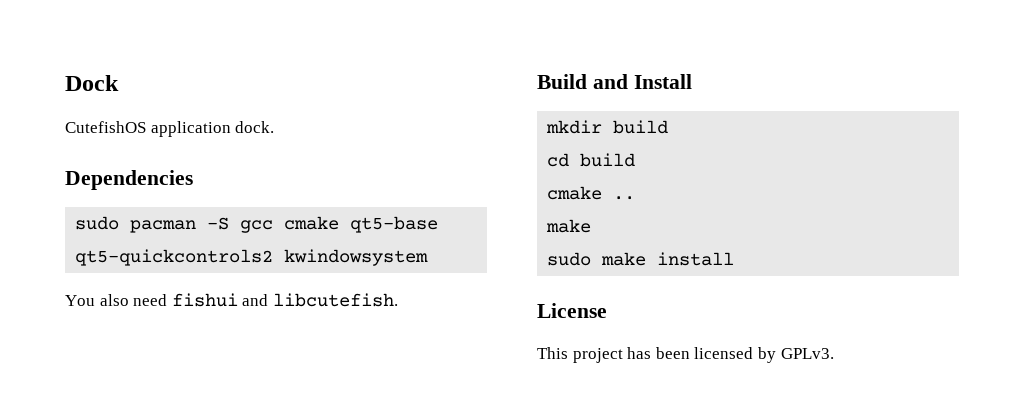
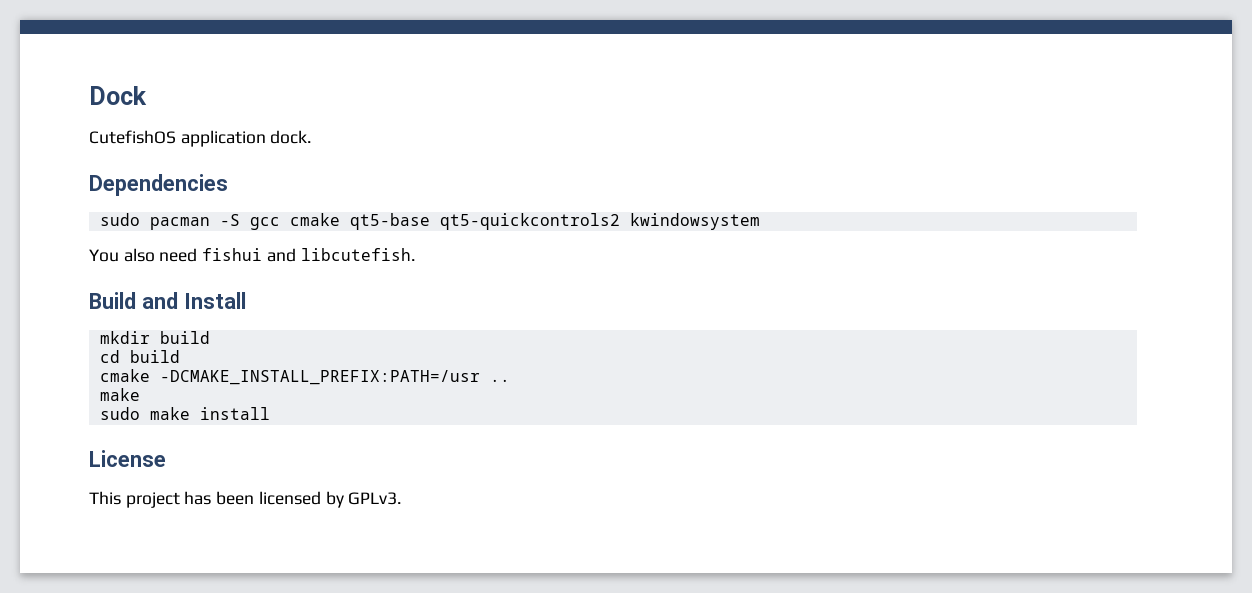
(603, 193) none -> [159,370,480,385] -DCMAKE_INSTALL_PREFIX:PATH=/usr

